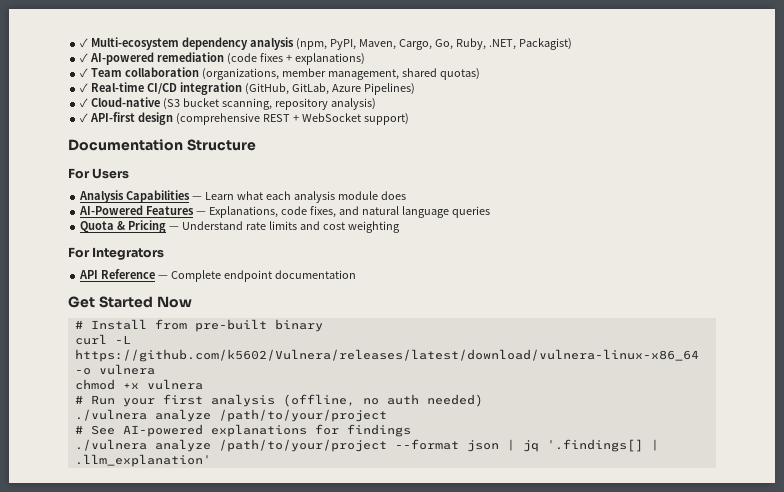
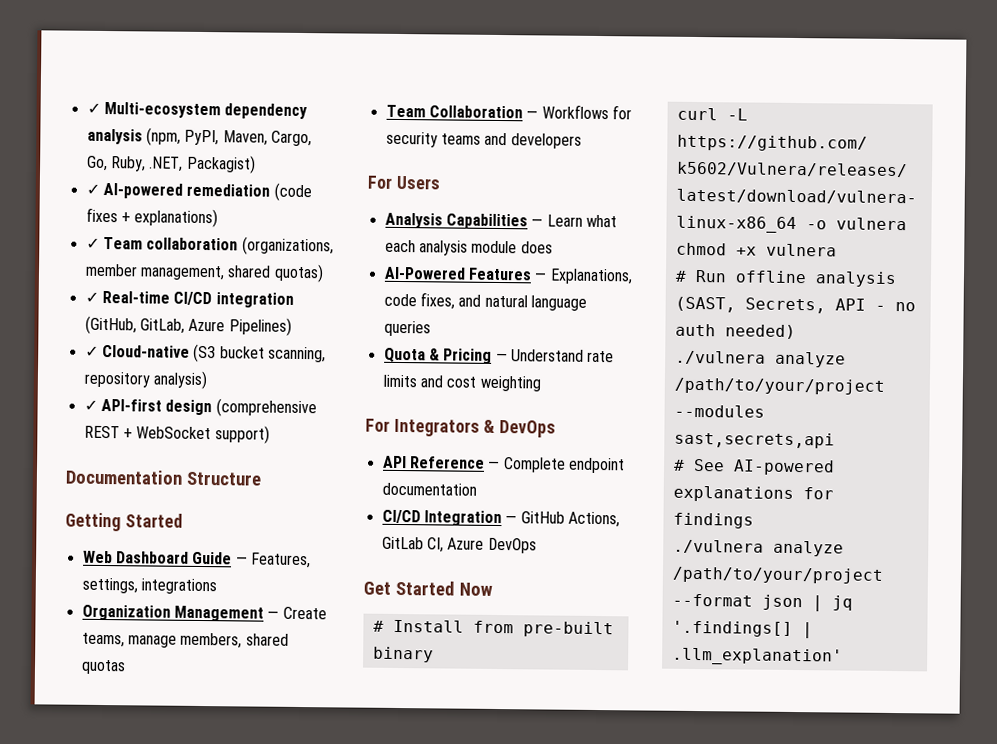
(256, 145) none -> [65,512,183,532] [82,550,311,569] [81,577,217,595] [81,604,327,622] [81,632,289,649] [80,659,126,675] [385,104,632,120] [385,131,582,149] // Getting Started // Web Dashboard Guide — Features, settings, integrations // Organization Management — Create teams, manage members, shared quotas // Team Collaboration — Workflows for security teams and developers
(165, 253) none -> [483,419,557,438] & DevOps
(356, 274) none -> [381,509,620,528] [381,536,537,554] // CI/CD Integration — GitHub Actions, GitLab CI, Azure DevOps
[122,394,355,407] your first analysis (offline, -> [734,270,897,288] [674,296,886,314] offline analysis (SAST, Secrets, API -
(387, 415) none -> [673,404,765,418] [673,431,835,449] --modules sast,secrets,api

